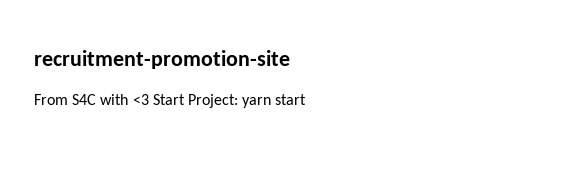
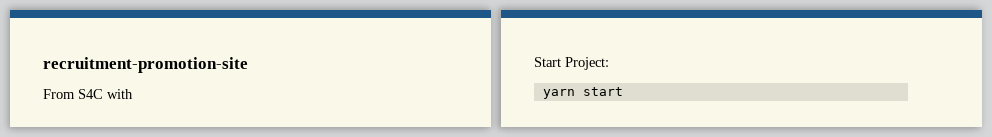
[132,94,149,105] <3 -> (133, 94) //
(238, 101) none -> (609, 63) //

